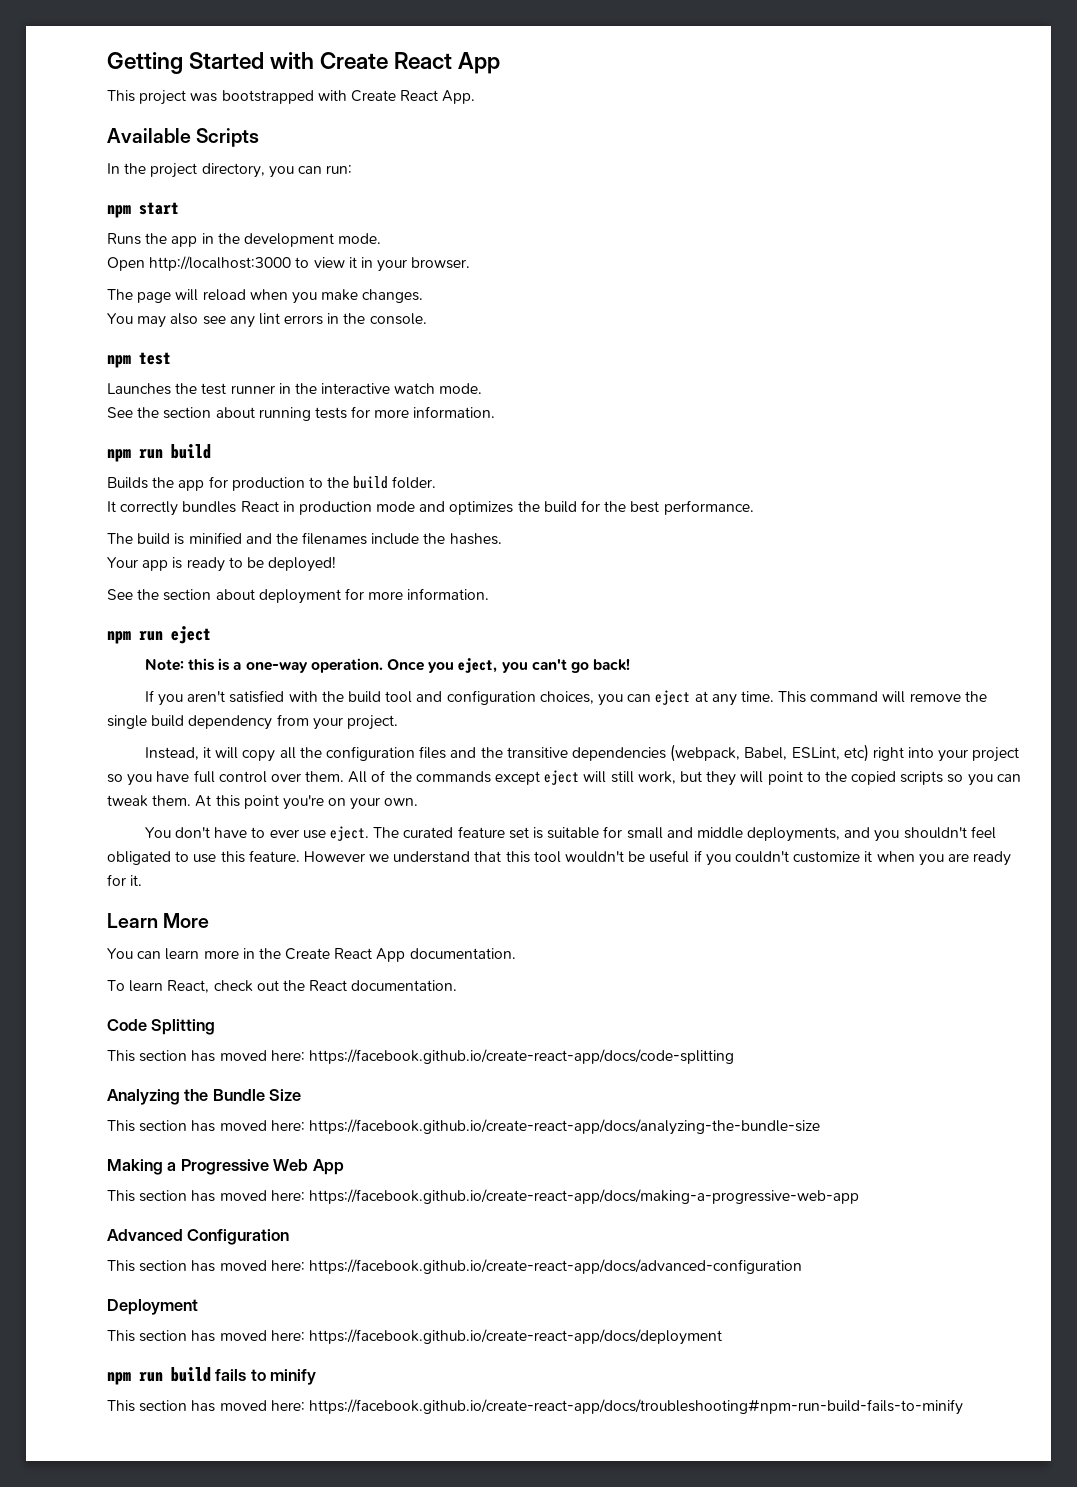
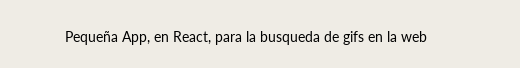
[107,52,501,74] [107,90,476,105] [107,128,260,147] [107,163,353,178] [107,202,179,218] [107,233,382,247] [107,256,471,272] [107,289,424,304] [107,313,427,328] [107,352,171,368] [107,383,483,395] [107,406,496,421] [107,444,211,462] [107,476,437,491] [107,500,754,516] [107,532,502,545] [107,556,337,572] [107,588,490,604] [107,626,211,644] [144,658,631,673] [144,690,987,706] [107,714,398,730] [144,744,1020,762] [107,770,1021,786] [107,795,419,810] [144,826,996,842] [107,850,1012,866] [107,874,143,886] [107,913,210,928] [107,948,516,962] [107,980,458,993] [107,1019,216,1035] [107,1049,734,1064] [107,1089,302,1105] [107,1119,820,1135] [107,1159,344,1175] [107,1189,859,1204] [107,1229,290,1245] [107,1259,802,1274] [107,1299,198,1315] [107,1329,722,1345] [107,1367,317,1385] [107,1399,963,1415] Getting Started with Create React App // This project was bootstrapped with Create React App. // Available Scripts // In the project directory, you can run: // npm start // Runs the app in the development mode. // Open http://localhost:3000 to view it in your browser. // The page will reload when you make changes. // You may also see any lint errors in the console. // npm test // Launches the test runner in the interactive watch mode. // See the section about running tests for more information. // npm run build // Builds the app for production to the build folder. // It correctly bundles React in production mode and optimizes the build for the best performance. // The build is minified and the filenames include the hashes. // Your app is ready to be deployed! // See the section about deployment for more information. // npm run eject // Note: this is a one-way operation. Once you eject, you can't go back! // If you aren't satisfied with the build tool and configuration choices, you can eject at any time. This command will remove the single build dependency from your project. // Instead, it will copy all the configuration files and the transitive dependencies (webpack, Babel, ESLint, etc) right into your project so you have full control over them. All of the commands except eject will still work, but they will point to the copied scripts so you can tweak them. At this point you're on your own. // You don't have to ever use eject. The curated feature set is suitable for small and middle deployments, and you shouldn't feel obligated to use this feature. However we understand that this tool wouldn't be useful if you couldn't customize it when you are ready for it. // Learn More // You can learn more in the Create React App documentation. // To learn React, check out the React documentation. // Code Splitting // This section has moved here: https://facebook.github.io/create-react-app/docs/code-splitting // Analyzing the Bundle Size // This section has moved here: https://facebook.github.io/create-react-app/docs/analyzing-the-bundle-size // Making a Progressive Web App // This section has moved here: https://facebook.github.io/create-react-app/docs/making-a-progressive-web-app // Advanced Configuration // This section has moved here: https://facebook.github.io/create-react-app/docs/advanced-configuration // Deployment // This section has moved here: https://facebook.github.io/create-react-app/docs/deployment // npm run build fails to minify // This section has moved here: https://facebook.github.io/create-react-app/docs/troubleshooting#npm-run-build-fails-to-minify -> [65,31,427,45] Pequeña App, en React, para la busqueda de gifs en la web

